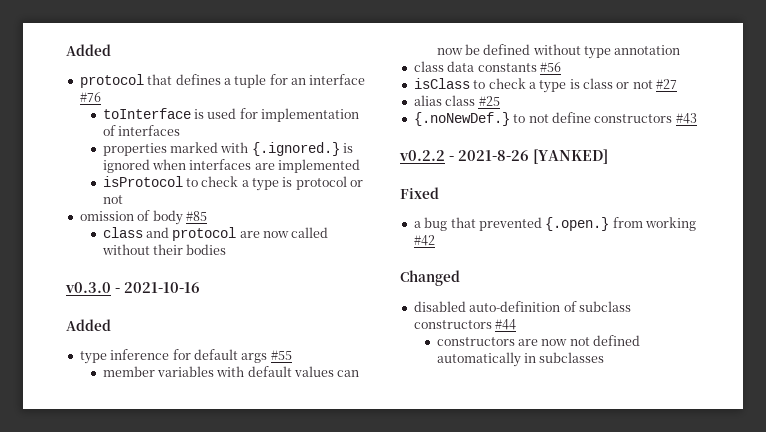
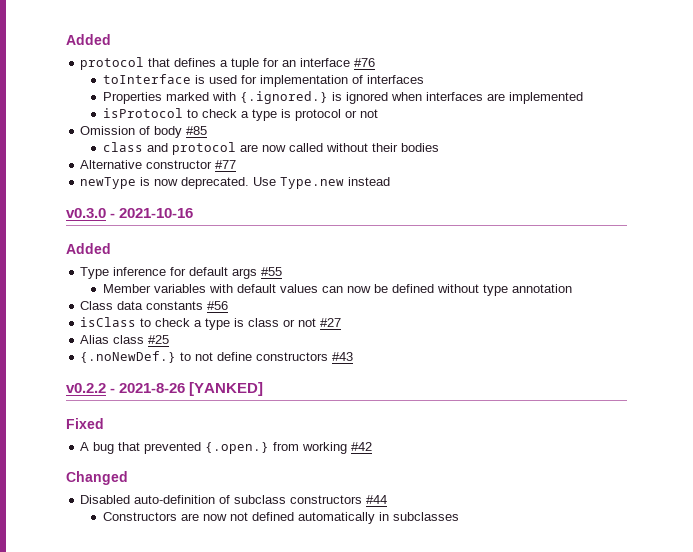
[102,143,167,156] properties -> [103,92,163,104] Properties
[79,211,134,221] omission -> [80,126,136,135] Omission
(227, 249) none -> [80,160,237,169] [80,177,391,189] // Alternative constructor #77 // newType is now deprecated. Use Type.new instead
[79,351,107,364] type -> [80,267,110,279] Type
[102,366,155,377] member -> [103,284,152,293] Member
[413,61,444,72] class -> [80,301,114,310] Class
[413,95,442,106] alias -> [80,335,110,344] Alias
[413,221,421,228] a -> [80,442,90,451] A
[413,301,466,312] disabled -> [80,495,131,504] Disabled
[436,337,515,346] constructors -> [103,512,178,521] Constructors

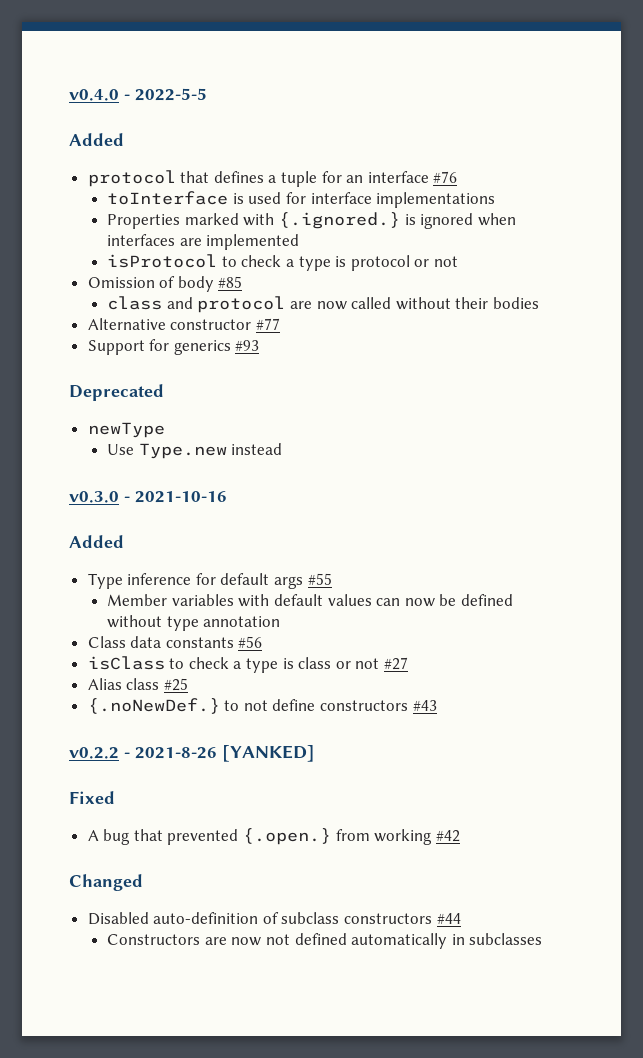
(66, 39) none -> [69,88,207,101] v0.4.0 - 2022-5-5 //
[260,75,425,87] implementation of interfaces -> [310,192,496,208] interface implementations
[80,177,250,189] newType is now deprecated. -> [87,339,260,355] [69,384,164,401] [87,422,165,438] Support for generics #93 // Deprecated // newType //

